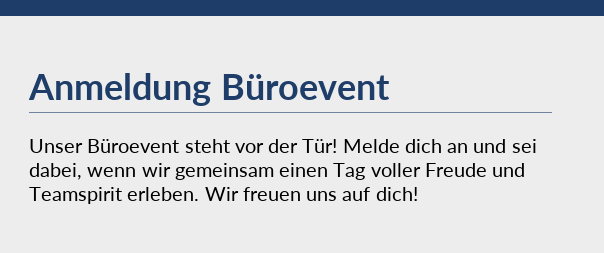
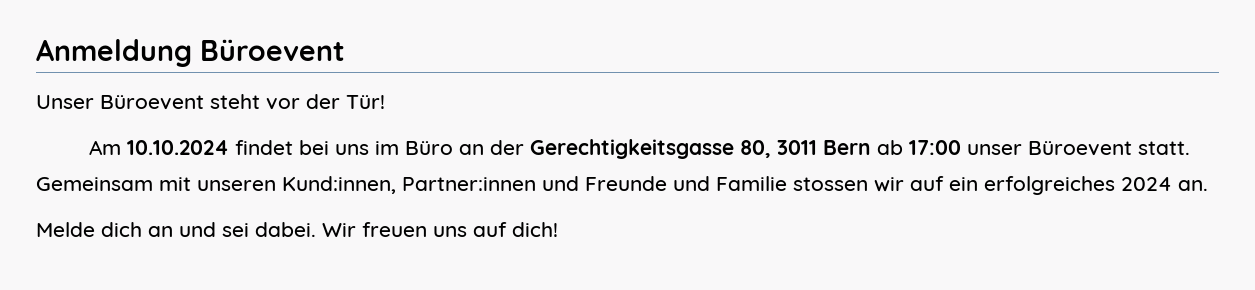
(338, 146) none -> [88,139,1190,159] [36,176,1208,195] // Am 10.10.2024 findet bei uns im Büro an der Gerechtigkeitsgasse 80, 3011 Bern ab 17:00 unser Büroevent statt. Gemeinsam mit unseren Kund:innen, Partner:innen und Freunde und Familie stossen wir auf ein erfolgreiches 2024 an. //
[29,163,526,180] [29,187,200,204] dabei, wenn wir gemeinsam einen Tag voller Freude und Teamspirit erleben. -> [255,222,316,237] dabei.

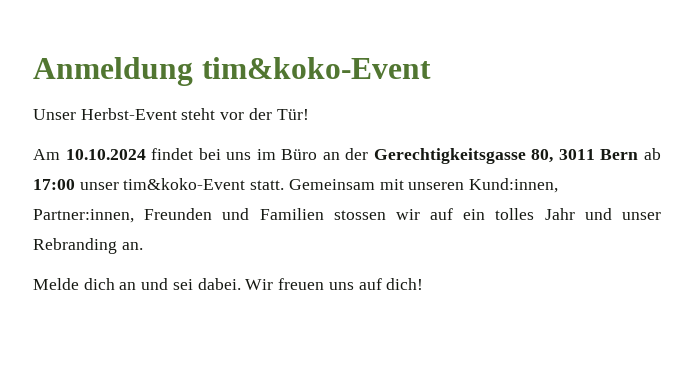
[200,39,345,61] Büroevent -> [201,57,431,79] tim&koko-Event
[100,95,204,110] Büroevent -> [80,108,177,120] Herbst-Event
[1027,141,1132,156] Büroevent -> [123,178,246,190] tim&koko-Event
[402,176,1172,195] Partner:innen und Freunde und Familie stossen wir auf ein erfolgreiches 2024 -> [33,208,661,223] [33,238,117,254] Partner:innen, Freunden und Familien stossen wir auf ein tolles Jahr und unser Rebranding

